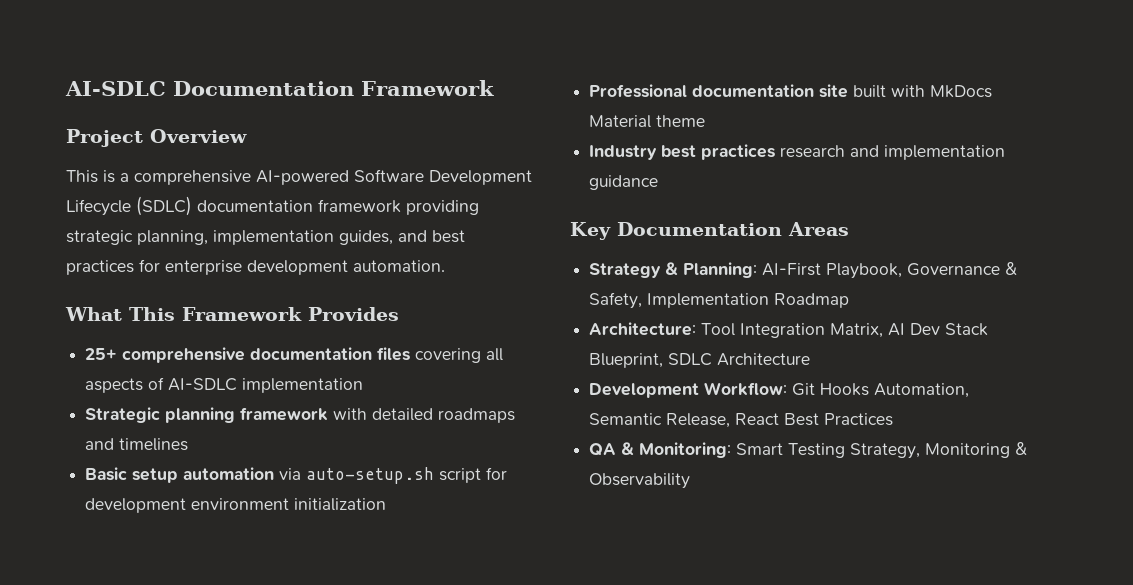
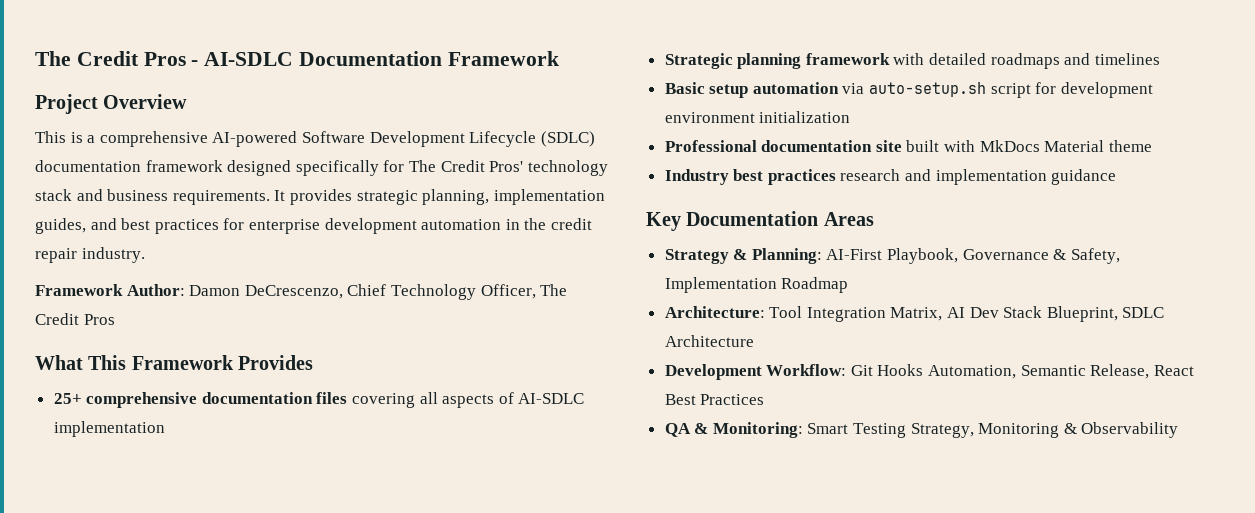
(65, 88) none -> [35,51,199,66] The Credit Pros -
[406,200,479,215] providing -> [227,160,608,176] [35,189,352,205] designed specifically for The Credit Pros' technology stack and business requirements. It provides
[353,260,445,272] automation. -> [421,218,592,230] [35,247,145,263] [35,284,568,300] [35,313,115,325] automation in the credit repair industry. // Framework Author: Damon DeCrescenzo, Chief Technology Officer, The Credit Pros

